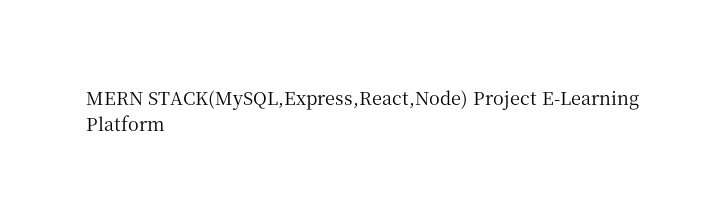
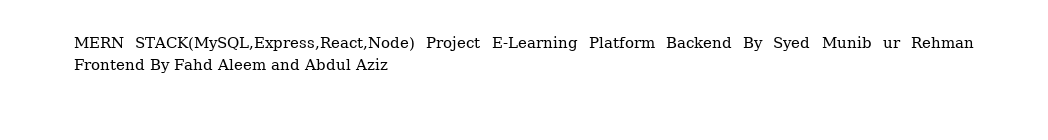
(165, 123) none -> [666,36,975,51] [74,58,388,73] Backend By Syed Munib ur Rehman Frontend By Fahd Aleem and Abdul Aziz

